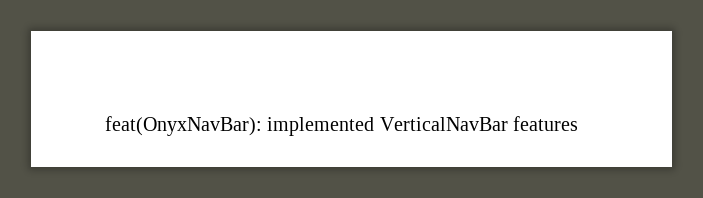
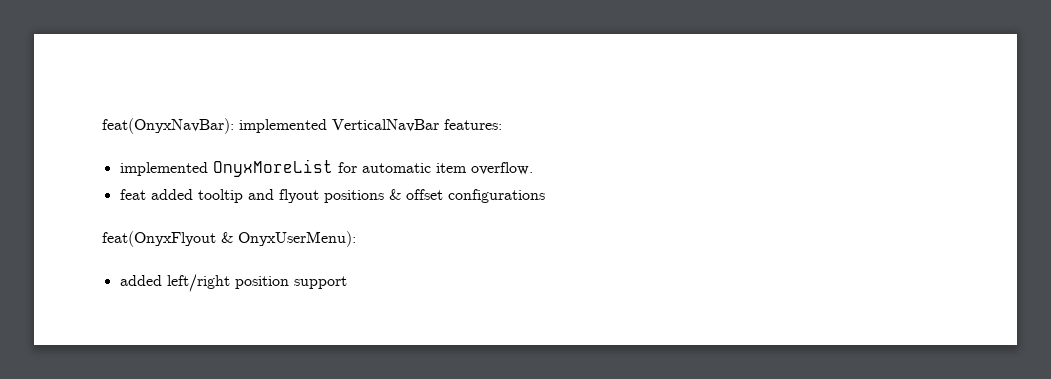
[513,116,579,131] features -> [444,119,502,130] [119,159,533,177] [119,189,545,203] [102,231,356,247] [119,274,347,292] features: // implemented OnyxMoreList for automatic item overflow. // feat added tooltip and flyout positions & offset configurations // feat(OnyxFlyout & OnyxUserMenu): // added left/right position support

